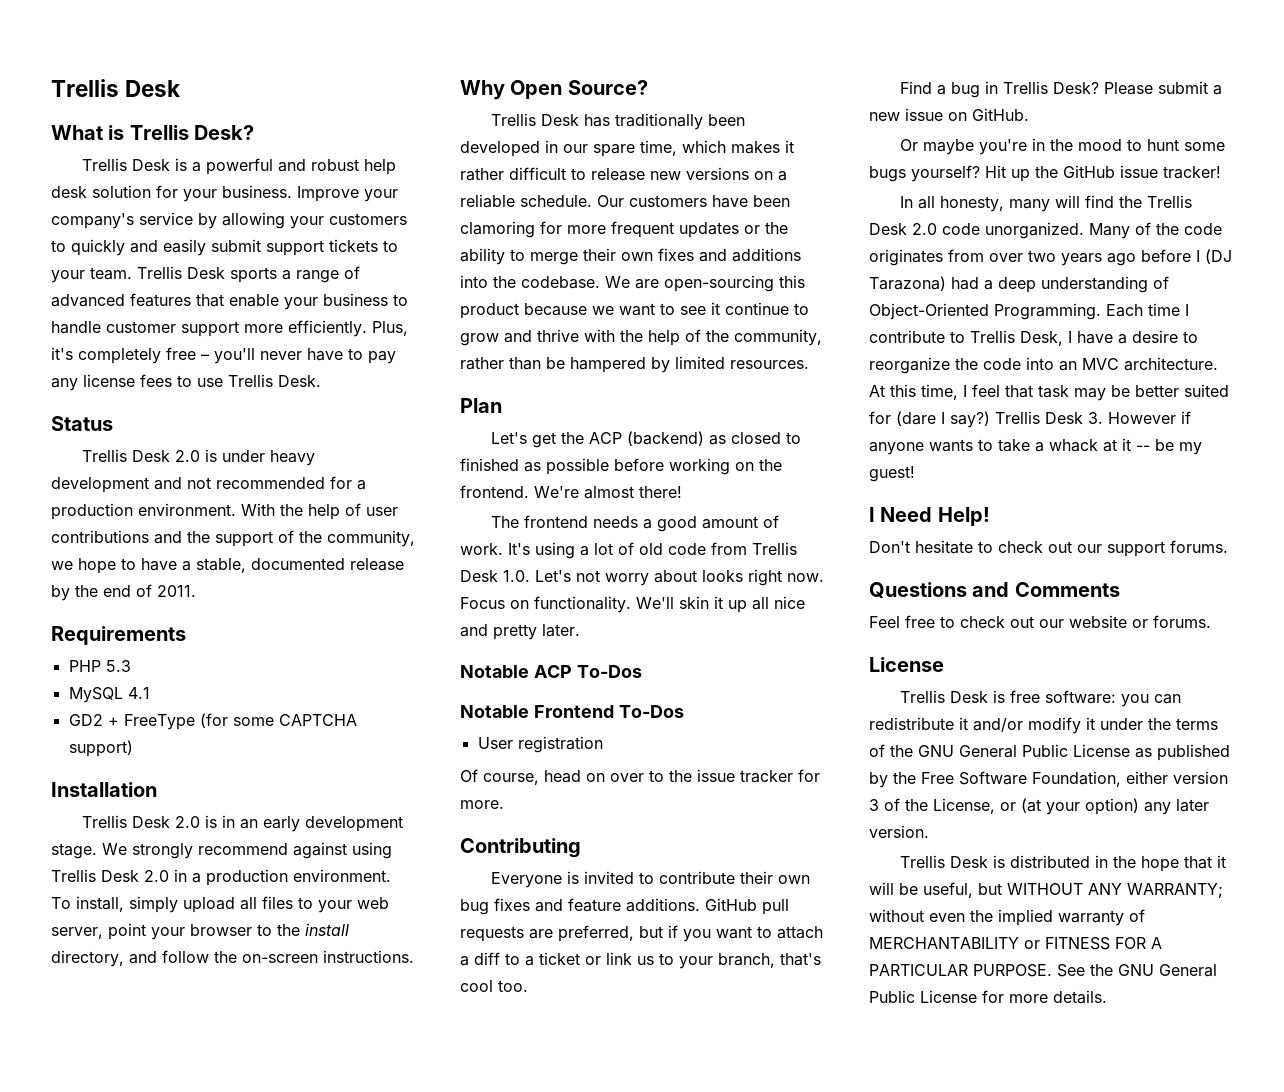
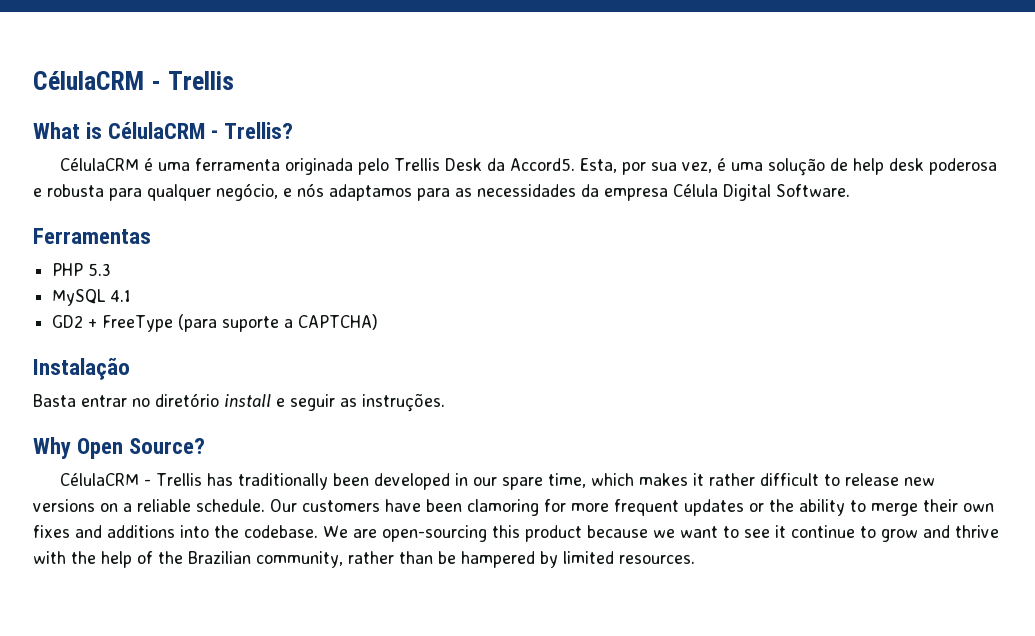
[51,79,181,97] Trellis Desk -> [33,71,235,90] CélulaCRM - Trellis
[129,125,255,140] [81,158,396,175] [51,185,398,202] [51,212,407,229] [51,239,398,256] [51,266,360,283] [51,293,408,310] [51,320,408,337] [51,347,396,364] [51,374,321,391] [51,416,113,431] [81,449,315,466] [51,476,366,493] [51,503,398,520] [51,530,415,547] [51,558,404,574] [51,584,196,601] [51,626,186,645] Trellis Desk? // Trellis Desk is a powerful and robust help desk solution for your business. Improve your company's service by allowing your customers to quickly and easily submit support tickets to your team. Trellis Desk sports a range of advanced features that enable your business to handle customer support more efficiently. Plus, it's completely free – you'll never have to pay any license fees to use Trellis Desk. // Status // Trellis Desk 2.0 is under heavy development and not recommended for a production environment. With the help of user contributions and the support of the community, we hope to have a stable, documented release by the end of 2011. // Requirements -> [108,122,294,139] [60,158,998,176] [33,183,850,201] [33,228,151,244] CélulaCRM - Trellis? // CélulaCRM é uma ferramenta originada pelo Trellis Desk da Accord5. Esta, por sua vez, é uma solução de help desk poderosa e robusta para qualquer negócio, e nós adaptamos para as necessidades da empresa Célula Digital Software. // Ferramentas
[199,713,357,728] [68,740,133,757] [51,782,157,797] [81,815,403,832] [51,842,392,859] [51,869,391,886] [51,896,389,913] [51,923,349,940] [51,950,414,967] (for some CAPTCHA support) // Installation // Trellis Desk 2.0 is in an early development stage. We strongly recommend against using Trellis Desk 2.0 in a production environment. To install, simply upload all files to your web server, point your browser to the install directory, and follow the on-screen instructions. -> [178,314,379,332] [33,357,130,380] [33,393,445,412] (para suporte a CAPTCHA) // Instalação // Basta entrar no diretório install e seguir as instruções.
[490,113,579,126] Trellis Desk -> [60,473,203,486] CélulaCRM - Trellis
(729, 336) none -> [188,551,251,564] Brazilian
[460,398,502,413] [490,431,801,448] [460,458,782,475] [460,485,682,499] [490,515,779,532] [460,542,797,559] [460,569,824,586] [460,596,805,613] [460,624,580,640] [460,665,642,678] [460,705,684,718] [477,736,603,753] [460,769,820,785] [460,800,504,809] [460,838,581,858] [490,871,810,888] [460,898,789,915] [460,925,823,942] [460,952,821,969] [460,980,528,992] [899,81,1222,98] [869,108,1029,121] [899,138,1225,155] [869,165,1221,182] [899,195,1192,212] [869,222,1222,239] [869,249,1232,266] [869,276,1169,293] [869,303,1189,320] [869,330,1198,346] [869,357,1218,374] [869,384,1229,401] [869,411,1191,428] [869,438,1202,455] [869,466,915,482] [869,507,990,526] [869,540,1228,557] [869,582,1120,599] [869,615,1211,628] [869,657,944,672] [899,690,1181,707] [869,717,1218,734] [869,744,1230,761] [869,771,1228,788] [869,798,1209,815] [869,825,929,838] [899,855,1226,872] [869,882,1223,898] [869,909,1145,926] [869,937,1162,950] [869,964,1217,977] [869,990,1107,1004] // Plan // Let's get the ACP (backend) as closed to finished as possible before working on the frontend. We're almost there! // The frontend needs a good amount of work. It's using a lot of old code from Trellis Desk 1.0. Let's not worry about looks right now. Focus on functionality. We'll skin it up all nice and pretty later. // Notable ACP To-Dos // Notable Frontend To-Dos // User registration // Of course, head on over to the issue tracker for more. // Contributing // Everyone is invited to contribute their own bug fixes and feature additions. GitHub pull requests are preferred, but if you want to attach a diff to a ticket or link us to your branch, that's cool too. // Find a bug in Trellis Desk? Please submit a new issue on GitHub. // Or maybe you're in the mood to hunt some bugs yourself? Hit up the GitHub issue tracker! // In all honesty, many will find the Trellis Desk 2.0 code unorganized. Many of the code originates from over two years ago before I (DJ Tarazona) had a deep understanding of Object-Oriented Programming. Each time I contribute to Trellis Desk, I have a desire to reorganize the code into an MVC architecture. At this time, I feel that task may be better suited for (dare I say?) Trellis Desk 3. However if anyone wants to take a whack at it -- be my guest! // I Need Help! // Don't hesitate to check out our support forums. // Questions and Comments // Feel free to check out our website or forums. // License // Trellis Desk is free software: you can redistribute it and/or modify it under the terms of the GNU General Public License as published by the Free Software Foundation, either version 3 of the License, or (at your option) any later version. // Trellis Desk is distributed in the hope that it will be useful, but WITHOUT ANY WARRANTY; without even the implied warranty of MERCHANTABILITY or FITNESS FOR A PARTICULAR PURPOSE. See the GNU General Public License for more details. -> (695, 559) none

